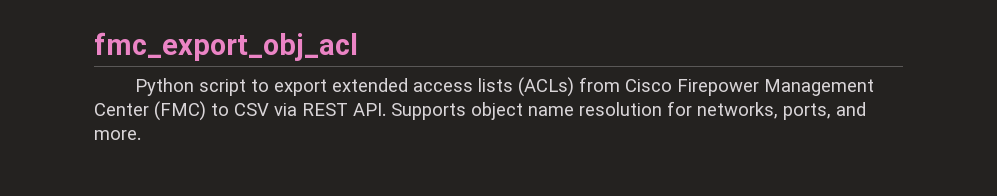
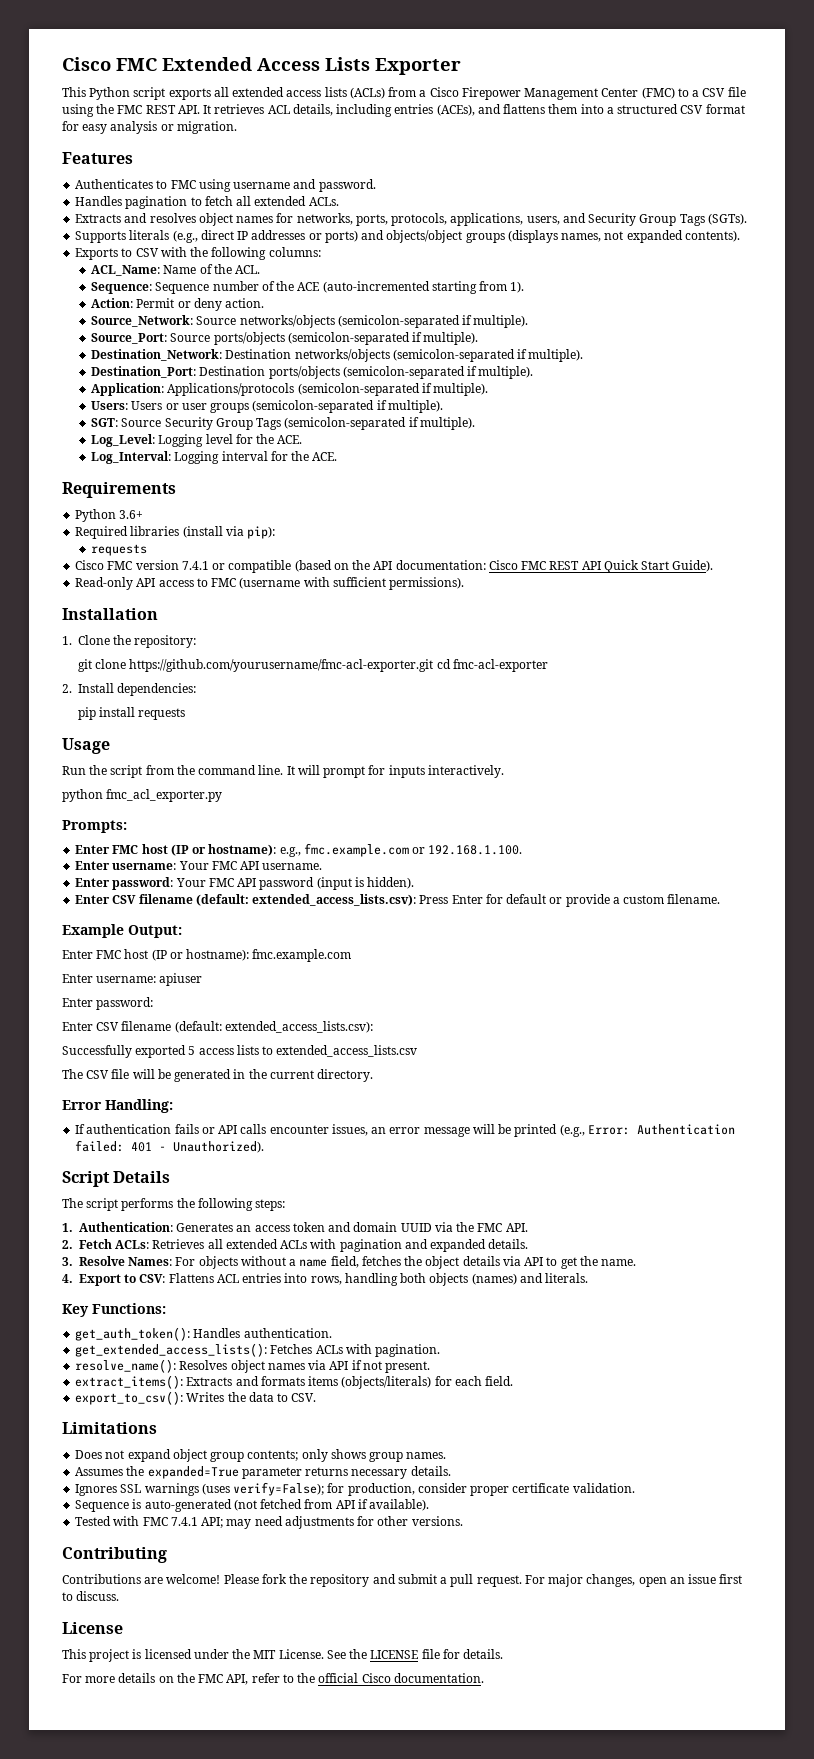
[94,32,358,61] [135,78,328,96] fmc_export_obj_acl // Python script to export -> [62,57,461,75] [62,87,229,100] Cisco FMC Extended Access Lists Exporter // This Python script exports all
(621, 84) none -> [419,90,427,97] a
[234,101,866,120] [94,130,141,140] CSV via REST API. Supports object name resolution for networks, ports, and more. -> [692,87,746,97] [62,104,745,117] [62,121,237,134] [62,152,133,164] [75,179,376,192] [75,196,339,209] [75,213,747,226] [75,230,740,243] [75,247,321,260] [91,264,261,276] [91,281,525,294] [91,298,265,311] [91,315,529,328] [91,332,479,345] [91,349,584,362] [91,366,534,379] [91,383,489,396] [91,400,443,413] [91,417,475,430] [91,434,303,447] [91,451,338,464] [62,482,176,498] [75,509,144,522] [75,526,276,539] [91,544,148,556] [75,560,714,573] [75,577,465,590] [62,608,158,620] [62,635,197,648] [77,659,548,672] [62,683,197,696] [77,707,186,720] [62,738,110,754] [62,765,504,778] [62,789,223,802] [62,820,127,833] [75,843,523,857] [75,861,323,870] [75,877,415,890] [75,894,721,907] [62,924,182,938] [62,949,352,962] [62,973,203,986] [62,997,154,1010] [62,1021,373,1033] [62,1045,418,1058] [62,1069,374,1082] [62,1099,173,1113] [75,1124,735,1137] [75,1140,265,1153] [62,1171,171,1187] [62,1198,286,1211] [62,1222,528,1232] [62,1239,529,1252] [62,1256,637,1269] [62,1273,589,1286] [62,1303,166,1317] [75,1327,332,1341] [75,1343,441,1357] [75,1359,431,1373] [75,1375,514,1389] [75,1391,317,1405] [62,1422,157,1434] [75,1449,447,1462] [75,1466,451,1479] [75,1482,635,1496] [75,1499,430,1512] [75,1516,463,1529] [62,1547,167,1563] [62,1574,743,1587] [62,1591,120,1601] [62,1622,123,1634] [62,1649,504,1662] [62,1673,484,1685] a CSV file using the FMC REST API. It retrieves ACL details, including entries (ACEs), and flattens them into a structured CSV format for easy analysis or migration. // Features // Authenticates to FMC using username and password. // Handles pagination to fetch all extended ACLs. // Extracts and resolves object names for networks, ports, protocols, applications, users, and Security Group Tags (SGTs). // Supports literals (e.g., direct IP addresses or ports) and objects/object groups (displays names, not expanded contents). // Exports to CSV with the following columns: // ACL_Name: Name of the ACL. // Sequence: Sequence number of the ACE (auto-incremented starting from 1). // Action: Permit or deny action. // Source_Network: Source networks/objects (semicolon-separated if multiple). // Source_Port: Source ports/objects (semicolon-separated if multiple). // Destination_Network: Destination networks/objects (semicolon-separated if multiple). // Destination_Port: Destination ports/objects (semicolon-separated if multiple). // Application: Applications/protocols (semicolon-separated if multiple). // Users: Users or user groups (semicolon-separated if multiple). // SGT: Source Security Group Tags (semicolon-separated if multiple). // Log_Level: Logging level for the ACE. // Log_Interval: Logging interval for the ACE. // Requirements // Python 3.6+ // Required libraries (install via pip): // requests // Cisco FMC version 7.4.1 or compatible (based on the API documentation: Cisco FMC REST API Quick Start Guide). // Read-only API access to FMC (username with sufficient permissions). // Installation // 1. Clone the repository: // git clone https://github.com/yourusername/fmc-acl-exporter.git cd fmc-acl-exporter // 2. Install dependencies: // pip install requests // Usage // Run the script from the command line. It will prompt for inputs interactively. // python fmc_acl_exporter.py // Prompts: // Enter FMC host (IP or hostname): e.g., fmc.example.com or 192.168.1.100. // Enter username: Your FMC API username. // Enter password: Your FMC API password (input is hidden). // Enter CSV filename (default: extended_access_lists.csv): Press Enter for default or provide a custom filename. // Example Output: // Enter FMC host (IP or hostname): fmc.example.com // Enter username: apiuser // Enter password: // Enter CSV filename (default: extended_access_lists.csv): // Successfully exported 5 access lists to extended_access_lists.csv // The CSV file will be generated in the current directory. // Error Handling: // If authentication fails or API calls encounter issues, an error message will be printed (e.g., Error: Authentication failed: 401 - Unauthorized). // Script Details // The script performs the following steps: // 1. Authentication: Generates an access token and domain UUID via the FMC API. // 2. Fetch ACLs: Retrieves all extended ACLs with pagination and expanded details. // 3. Resolve Names: For objects without a name field, fetches the object details via API to get the name. // 4. Export to CSV: Flattens ACL entries into rows, handling both objects (names) and literals. // Key Functions: // get_auth_token(): Handles authentication. // get_extended_access_lists(): Fetches ACLs with pagination. // resolve_name(): Resolves object names via API if not present. // extract_items(): Extracts and formats items (objects/literals) for each field. // export_to_csv(): Writes the data to CSV. // Limitations // Does not expand object group contents; only shows group names. // Assumes the expanded=True parameter returns necessary details. // Ignores SSL warnings (uses verify=False); for production, consider proper certificate validation. // Sequence is auto-generated (not fetched from API if available). // Tested with FMC 7.4.1 API; may need adjustments for other versions. // Contributing // Contributions are welcome! Please fork the repository and submit a pull request. For major changes, open an issue first to discuss. // License // This project is licensed under the MIT License. See the LICENSE file for details. // For more details on the FMC API, refer to the official Cisco documentation.

